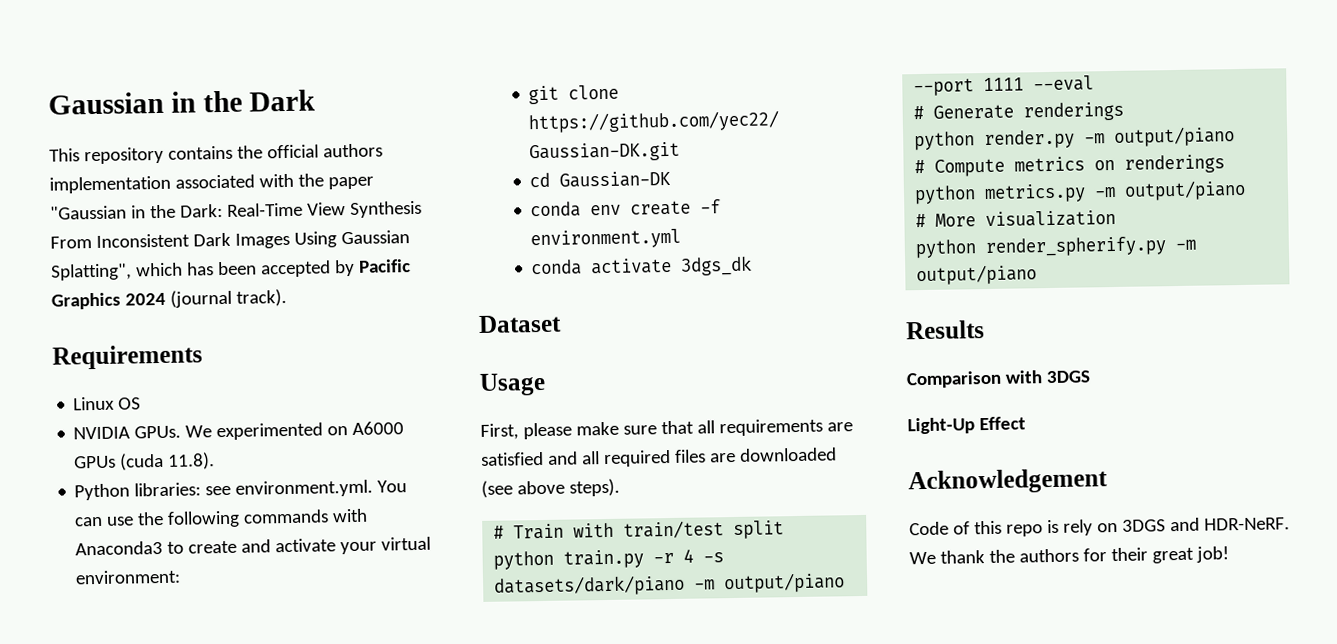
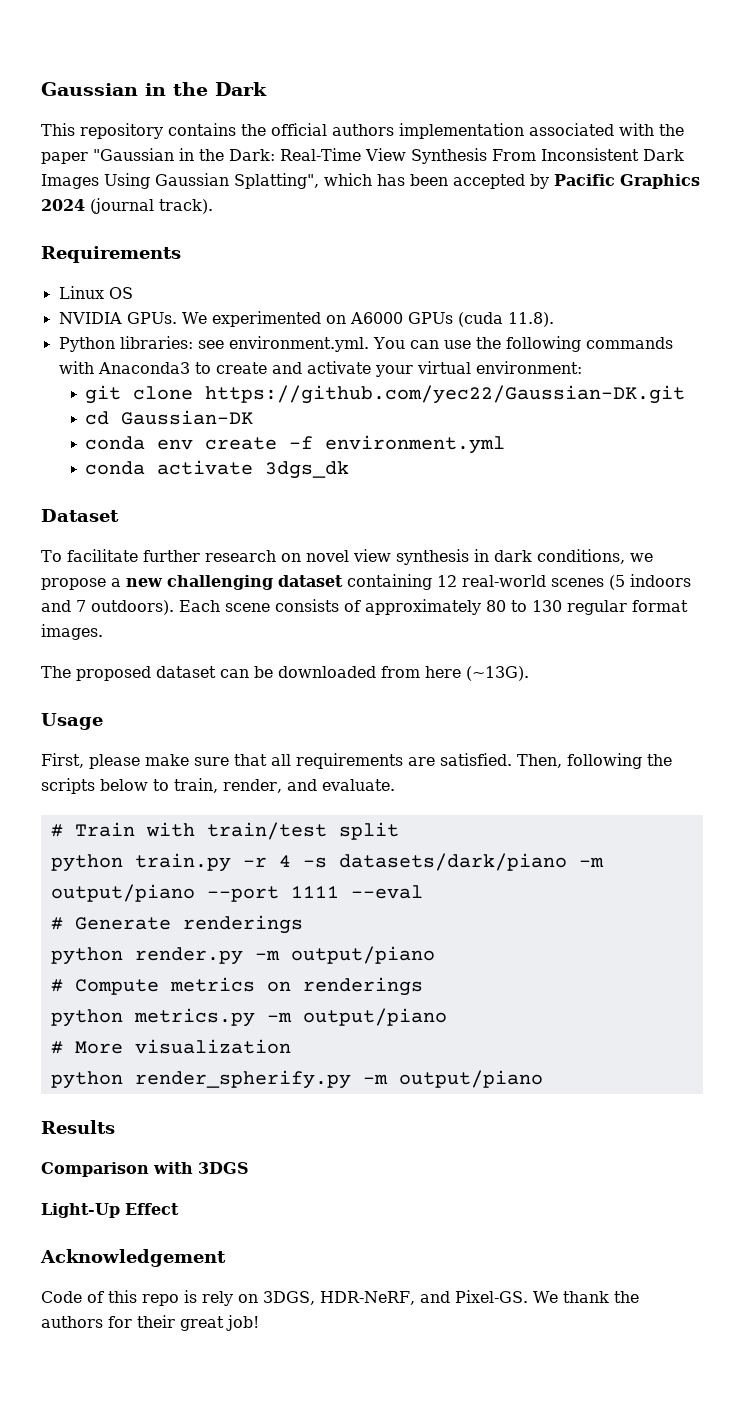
(562, 323) none -> [41,549,653,565] [41,574,691,590] [41,599,688,615] [41,624,103,640] [41,666,529,681] // To facilitate further research on novel view synthesis in dark conditions, we propose a new challenging dataset containing 12 real-world scenes (5 indoors and 7 outdoors). Each scene consists of approximately 80 to 130 regular format images. // The proposed dataset can be downloaded from here (~13G).
[481,447,837,468] [481,478,620,498] satisfied and all required files are downloaded (see above steps). -> [440,753,672,769] [41,778,395,794] satisfied. Then, following the scripts below to train, render, and evaluate.
[1121,517,1290,532] 3DGS and HDR-NeRF. -> [263,1290,528,1305] 3DGS, HDR-NeRF, and Pixel-GS.

